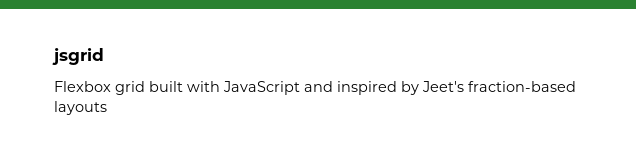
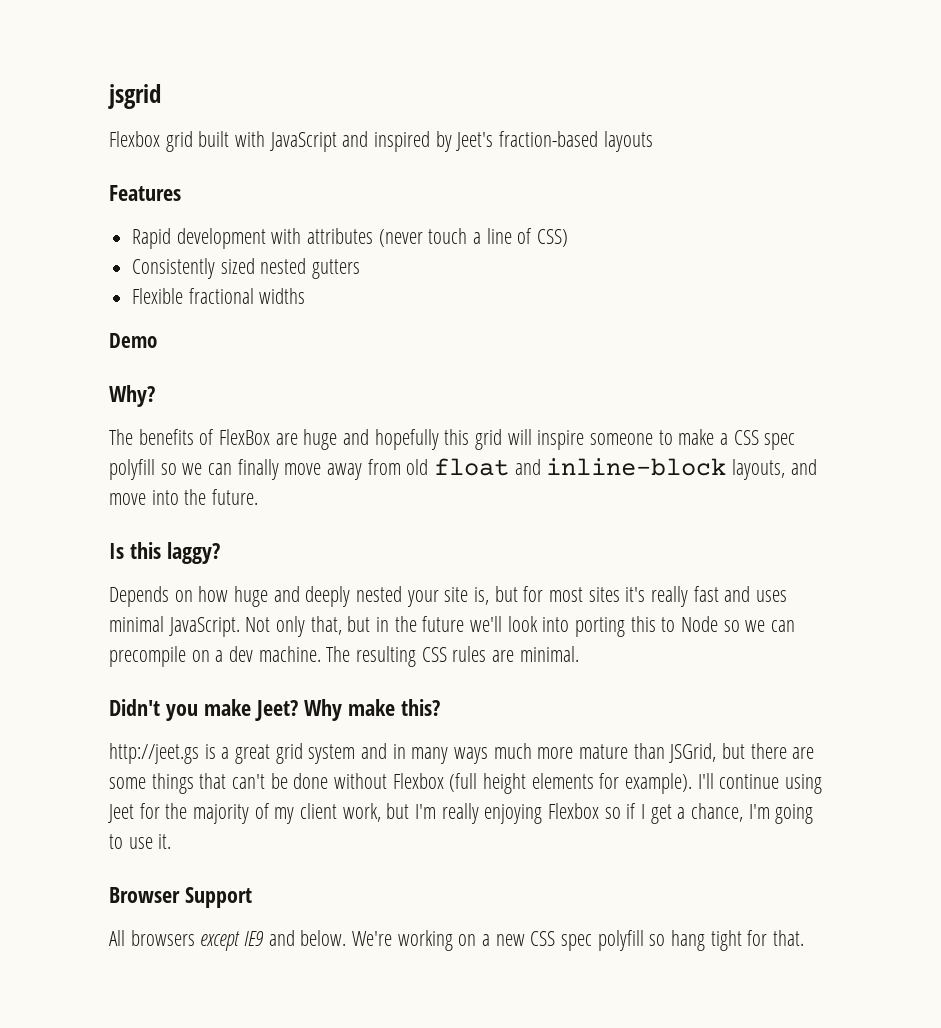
(107, 108) none -> [109,185,181,201] [132,228,569,249] [132,258,361,279] [132,288,306,304] [109,333,157,348] [109,385,155,407] [109,429,796,450] [109,458,817,480] [109,489,259,505] [109,542,220,564] [109,586,788,607] [109,616,796,637] [109,646,579,667] [109,699,440,721] [109,743,815,764] [109,773,823,794] [108,803,814,824] [109,834,172,849] [109,887,252,908] [109,930,805,951] // Features // Rapid development with attributes (never touch a line of CSS) // Consistently sized nested gutters // Flexible fractional widths // Demo // Why? // The benefits of FlexBox are huge and hopefully this grid will inspire someone to make a CSS spec polyfill so we can finally move away from old float and inline-block layouts, and move into the future. // Is this laggy? // Depends on how huge and deeply nested your site is, but for most sites it's really fast and uses minimal JavaScript. Not only that, but in the future we'll look into porting this to Node so we can precompile on a dev machine. The resulting CSS rules are minimal. // Didn't you make Jeet? Why make this? // http://jeet.gs is a great grid system and in many ways much more mature than JSGrid, but there are some things that can't be done without Flexbox (full height elements for example). I'll continue using Jeet for the majority of my client work, but I'm really enjoying Flexbox so if I get a chance, I'm going to use it. // Browser Support // All browsers except IE9 and below. We're working on a new CSS spec polyfill so hang tight for that.

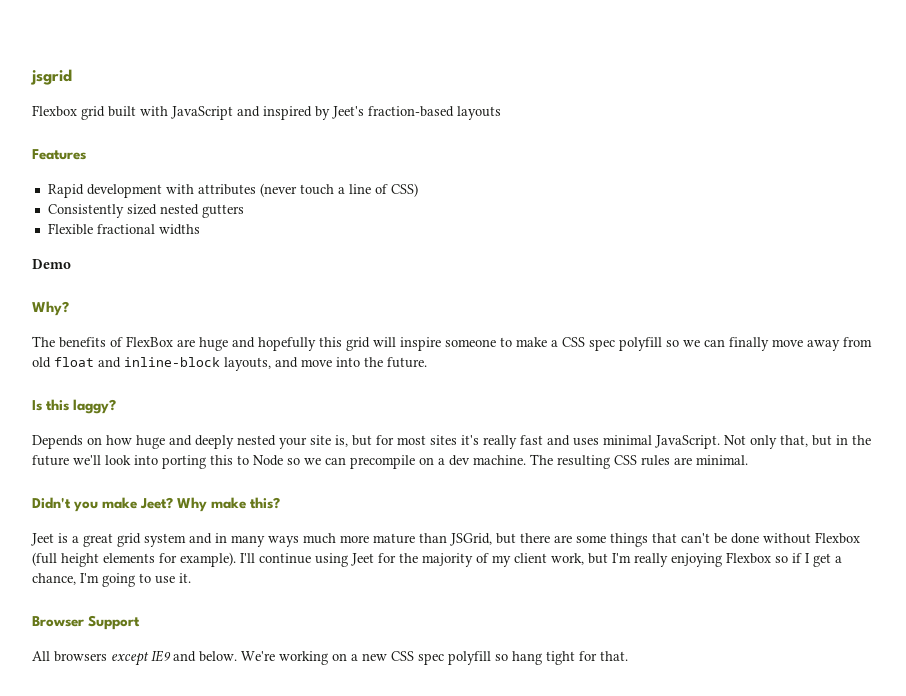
[109,743,199,764] http://jeet.gs -> [31,533,54,546] Jeet

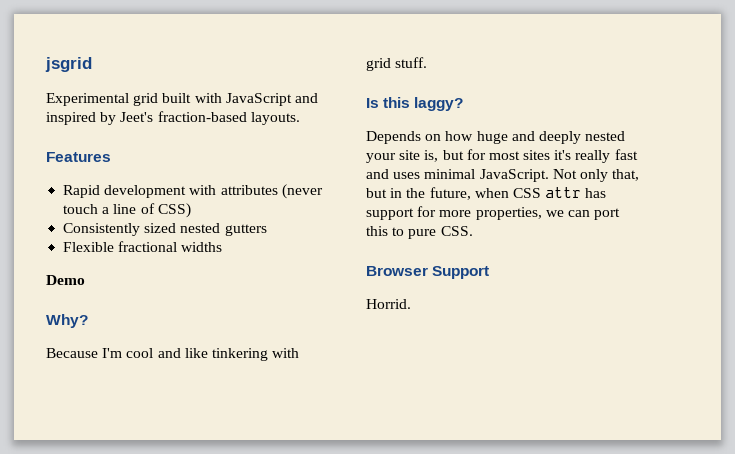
[32,105,77,117] Flexbox -> [46,93,129,106] Experimental
[457,106,501,120] layouts -> [250,112,300,125] layouts.
[32,336,872,351] [32,357,427,371] The benefits of FlexBox are huge and hopefully this grid will inspire someone to make a CSS spec polyfill so we can finally move away from old float and inline-block layouts, and move into the future. -> [46,348,300,361] [366,57,428,71] Because I'm cool and like tinkering with grid stuff.
[32,454,748,469] [32,497,281,512] [31,532,860,547] [32,552,842,567] [32,573,191,587] [32,615,141,630] [32,650,628,666] future we'll look into porting this to Node so we can precompile on a dev machine. The resulting CSS rules are minimal. // Didn't you make Jeet? Why make this? // Jeet is a great grid system and in many ways much more mature than JSGrid, but there are some things that can't be done without Flexbox (full height elements for example). I'll continue using Jeet for the majority of my client work, but I'm really enjoying Flexbox so if I get a chance, I'm going to use it. // Browser Support // All browsers except IE9 and below. We're working on a new CSS spec polyfill so hang tight for that. -> [429,187,607,200] [366,206,621,220] [366,226,473,239] [366,266,490,279] [366,299,411,309] future, when CSS attr has support for more properties, we can port this to pure CSS. // Browser Support // Horrid.

